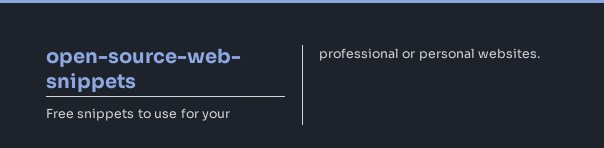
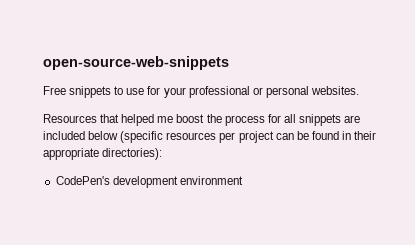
(541, 53) none -> [43,114,361,126] [43,131,377,143] [43,148,163,160] [55,176,243,188] // Resources that helped me boost the process for all snippets are included below (specific resources per project can be found in their appropriate directories): // CodePen's development environment

